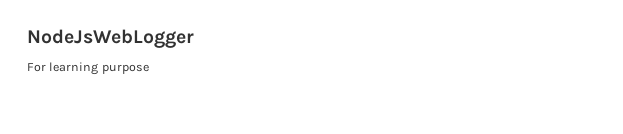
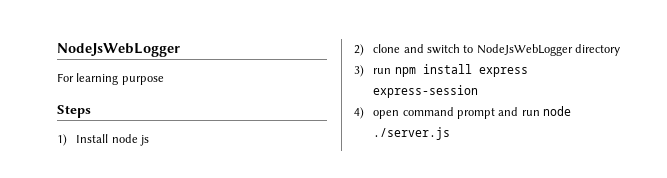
(149, 69) none -> [57,105,91,118] [57,134,150,146] [354,44,621,56] [354,64,528,77] [373,85,479,98] [354,106,572,119] [373,127,451,140] // Steps // 1) Install node js // 2) clone and switch to NodeJsWebLogger directory // 3) run npm install express express-session // 4) open command prompt and run node ./server.js

